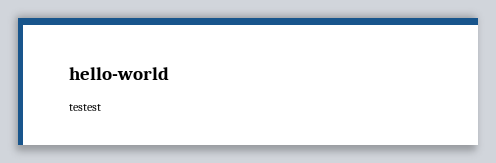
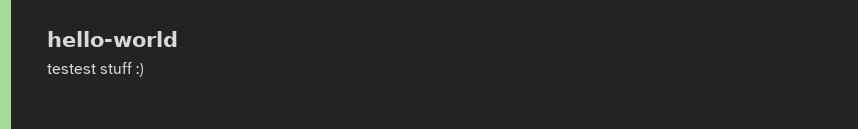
(101, 107) none -> [100,62,145,77] stuff :)

